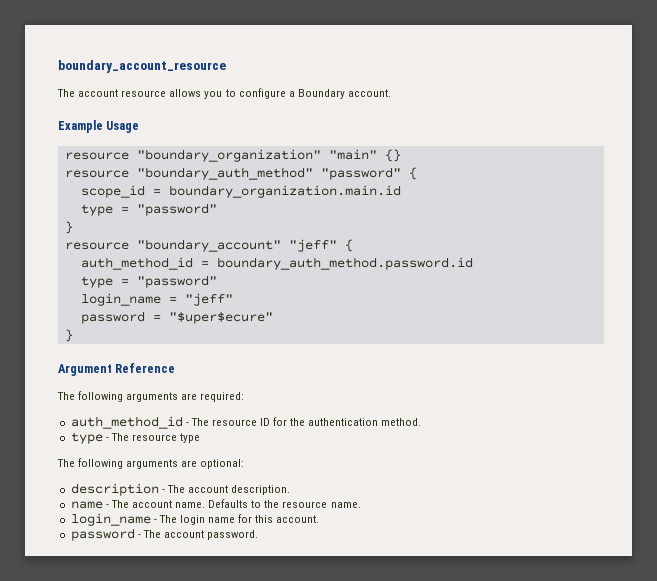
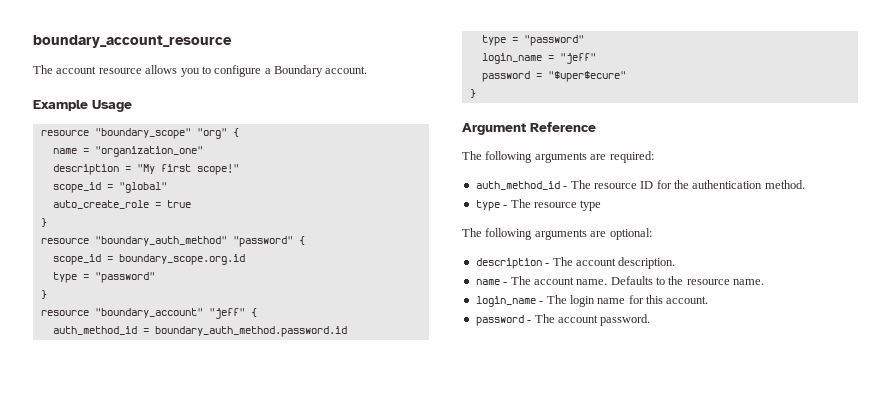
[136,149,401,162] "boundary_organization" "main" {} -> [94,128,239,139] [52,146,203,157] [52,164,239,175] [52,182,167,193] [52,200,191,209] [40,218,47,227] "boundary_scope" "org" { // name = "organization_one" // description = "My first scope!" // scope_id = "global" // auto_create_role = true // }
[168,185,401,198] boundary_organization.main.id -> [118,254,245,265] boundary_scope.org.id

